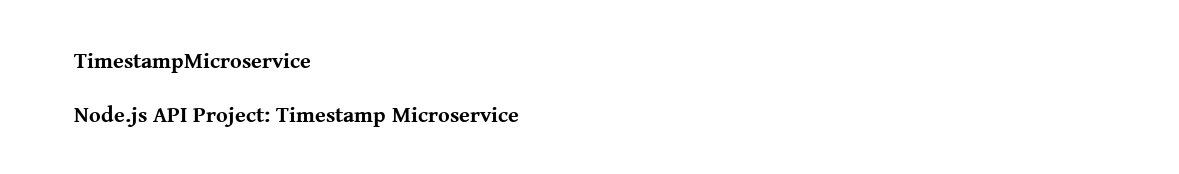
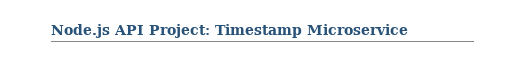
[74,53,311,73] TimestampMicroservice // -> (51, 31) none

